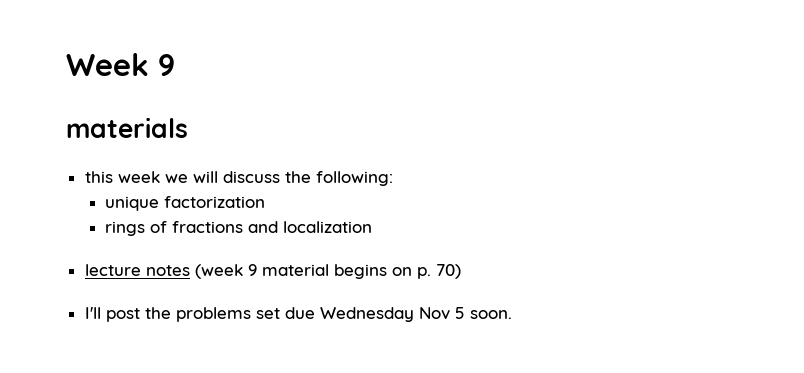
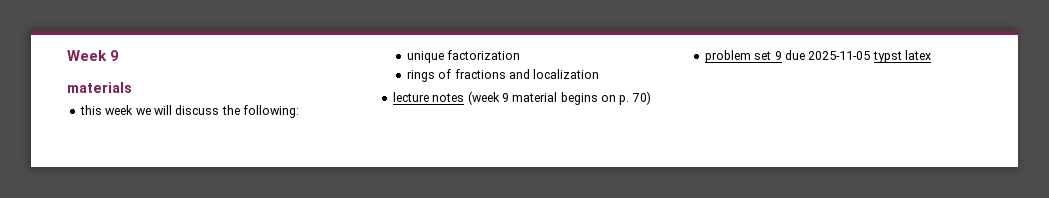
[84,307,512,322] I'll post the problems set due Wednesday Nov 5 soon. -> [704,50,931,63] problem set 9 due 2025-11-05 typst latex

